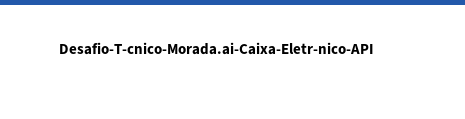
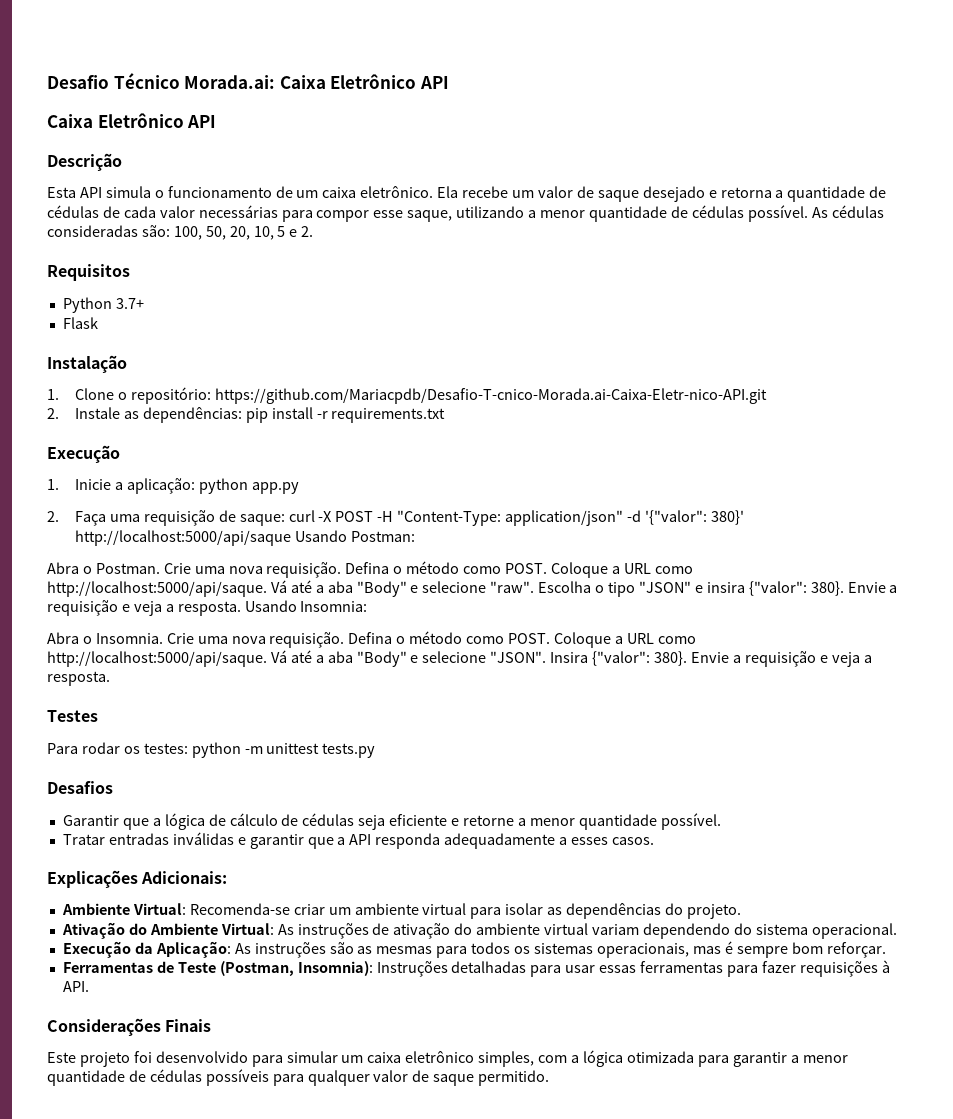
[59,42,374,55] Desafio-T-cnico-Morada.ai-Caixa-Eletr-nico-API -> [47,73,449,89] [47,113,217,128] [47,153,122,171] [47,186,887,202] [47,205,884,222] [47,225,314,240] [47,264,130,281] [62,297,144,313] [62,317,98,329] [47,355,127,373] [47,387,767,404] [47,407,446,423] [47,445,120,463] [47,478,299,494] [47,510,744,526] [74,530,415,546] [47,561,693,578] [47,580,898,597] [47,600,368,616] [47,631,696,648] [47,650,872,667] [47,671,110,686] [47,710,98,722] [47,742,376,758] [47,781,113,794] [62,813,721,830] [62,832,654,849] [47,870,228,888] [61,903,741,919] [61,922,897,939] [62,941,886,958] [62,960,890,977] [62,981,89,992] [47,1018,212,1036] [47,1050,848,1067] [47,1069,550,1086] Desafio Técnico Morada.ai: Caixa Eletrônico API // Caixa Eletrônico API // Descrição // Esta API simula o funcionamento de um caixa eletrônico. Ela recebe um valor de saque desejado e retorna a quantidade de cédulas de cada valor necessárias para compor esse saque, utilizando a menor quantidade de cédulas possível. As cédulas consideradas são: 100, 50, 20, 10, 5 e 2. // Requisitos // Python 3.7+ // Flask // Instalação // 1. Clone o repositório: https://github.com/Mariacpdb/Desafio-T-cnico-Morada.ai-Caixa-Eletr-nico-API.git // 2. Instale as dependências: pip install -r requirements.txt // Execução // 1. Inicie a aplicação: python app.py // 2. Faça uma requisição de saque: curl -X POST -H "Content-Type: application/json" -d '{"valor": 380}' http://localhost:5000/api/saque Usando Postman: // Abra o Postman. Crie uma nova requisição. Defina o método como POST. Coloque a URL como http://localhost:5000/api/saque. Vá até a aba "Body" e selecione "raw". Escolha o tipo "JSON" e insira {"valor": 380}. Envie a requisição e veja a resposta. Usando Insomnia: // Abra o Insomnia. Crie uma nova requisição. Defina o método como POST. Coloque a URL como http://localhost:5000/api/saque. Vá até a aba "Body" e selecione "JSON". Insira {"valor": 380}. Envie a requisição e veja a resposta. // Testes // Para rodar os testes: python -m unittest tests.py // Desafios // Garantir que a lógica de cálculo de cédulas seja eficiente e retorne a menor quantidade possível. // Tratar entradas inválidas e garantir que a API responda adequadamente a esses casos. // Explicações Adicionais: // Ambiente Virtual: Recomenda-se criar um ambiente virtual para isolar as dependências do projeto. // Ativação do Ambiente Virtual: As instruções de ativação do ambiente virtual variam dependendo do sistema operacional. // Execução da Aplicação: As instruções são as mesmas para todos os sistemas operacionais, mas é sempre bom reforçar. // Ferramentas de Teste (Postman, Insomnia): Instruções detalhadas para usar essas ferramentas para fazer requisições à API. // Considerações Finais // Este projeto foi desenvolvido para simular um caixa eletrônico simples, com a lógica otimizada para garantir a menor quantidade de cédulas possíveis para qualquer valor de saque permitido.

